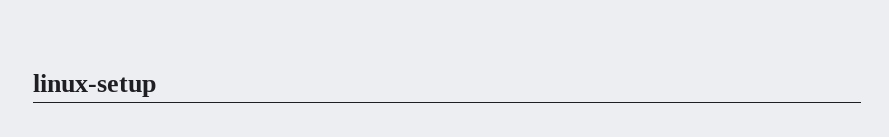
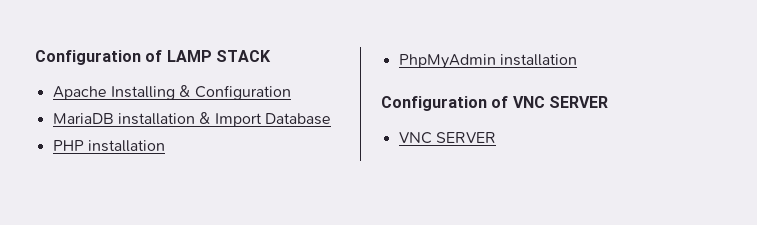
[33,74,156,97] linux-setup -> [35,50,271,65] [52,85,291,100] [52,112,331,127] [52,140,165,152] [398,54,577,69] [381,96,608,111] [398,132,496,144] Configuration of LAMP STACK // Apache Installing & Configuration // MariaDB installation & Import Database // PHP installation // PhpMyAdmin installation // Configuration of VNC SERVER // VNC SERVER

